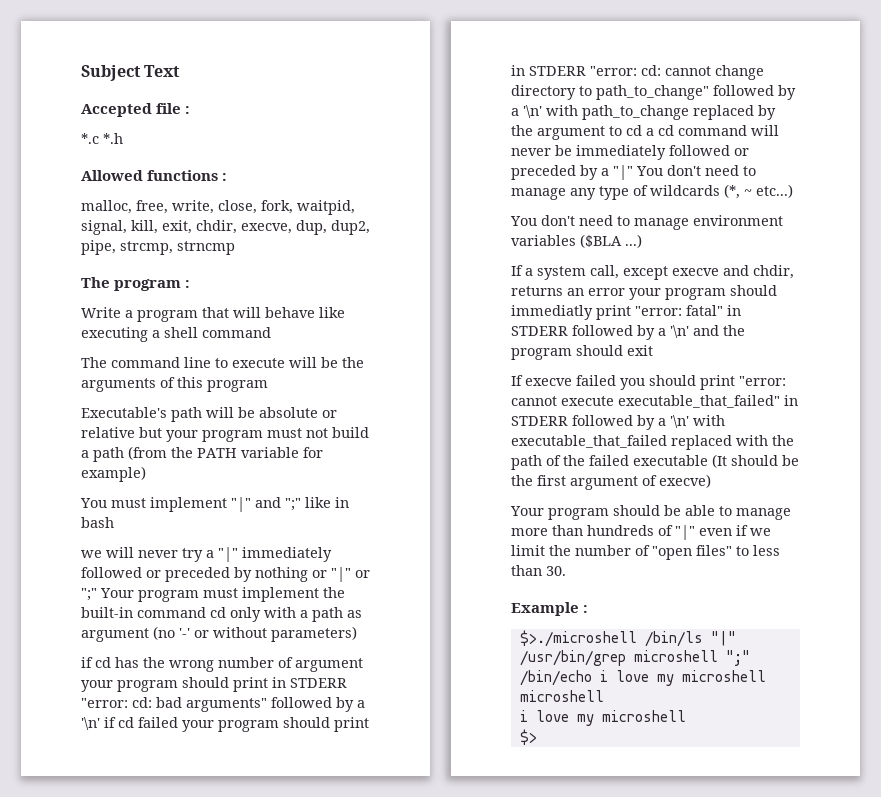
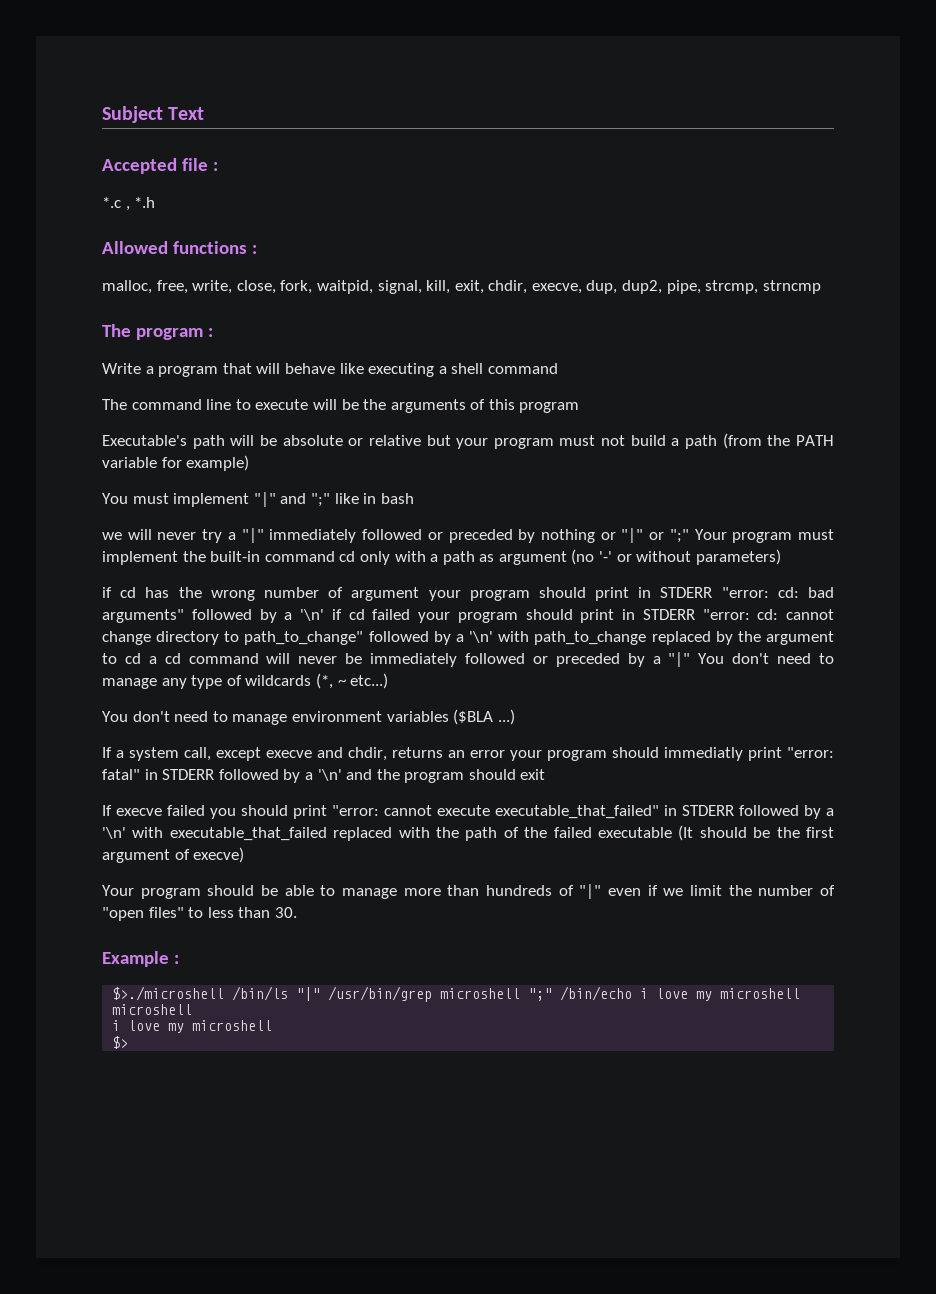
(99, 138) none -> [125,206,130,211] ,

